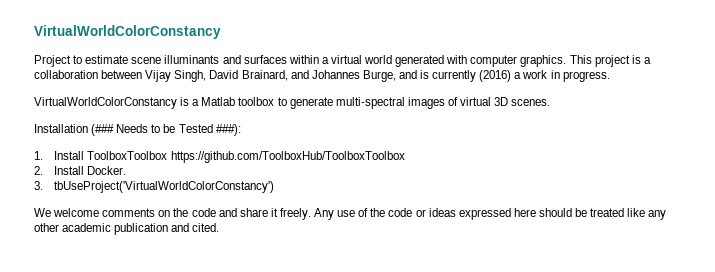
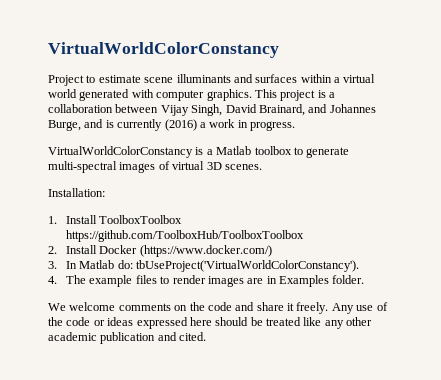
[34,124,241,136] Installation (### Needs to be Tested ###): -> [48,188,105,197] Installation:
[87,166,127,175] Docker. -> [99,245,272,257] Docker (https://www.docker.com/)
[54,181,275,193] tbUseProject('VirtualWorldColorConstancy') -> [66,260,360,272] [48,275,365,287] In Matlab do: tbUseProject('VirtualWorldColorConstancy'). // 4. The example files to render images are in Examples folder.

